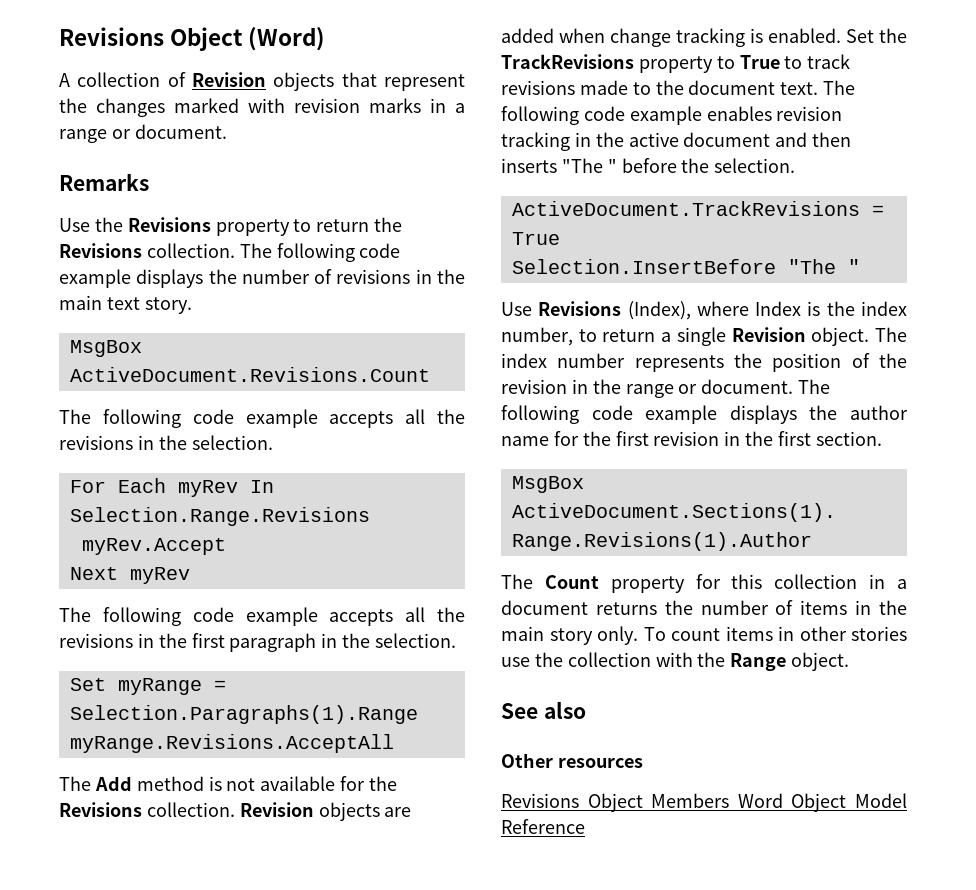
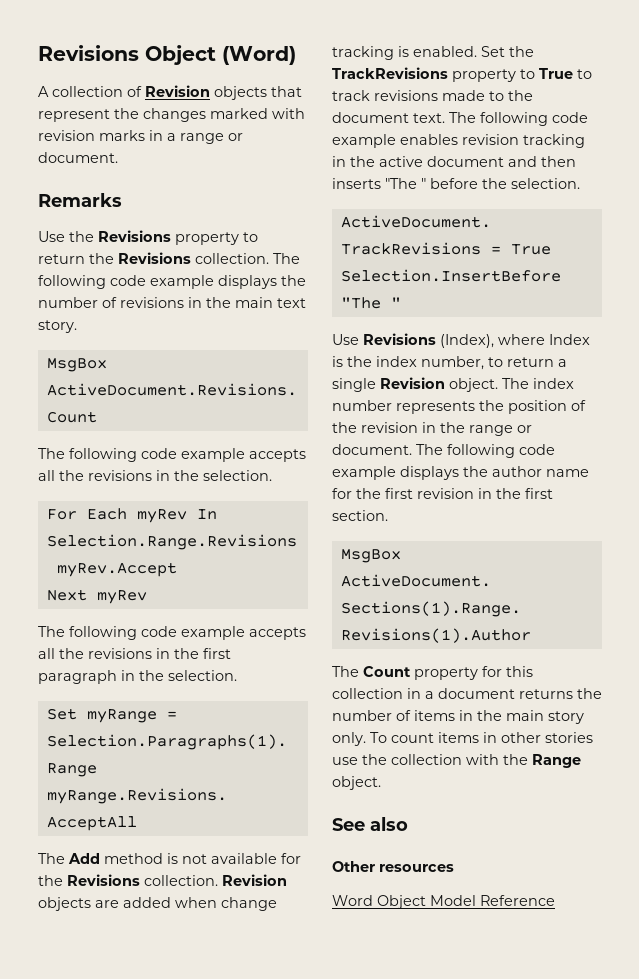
[501,793,730,812] Revisions Object Members -> (454, 868) none

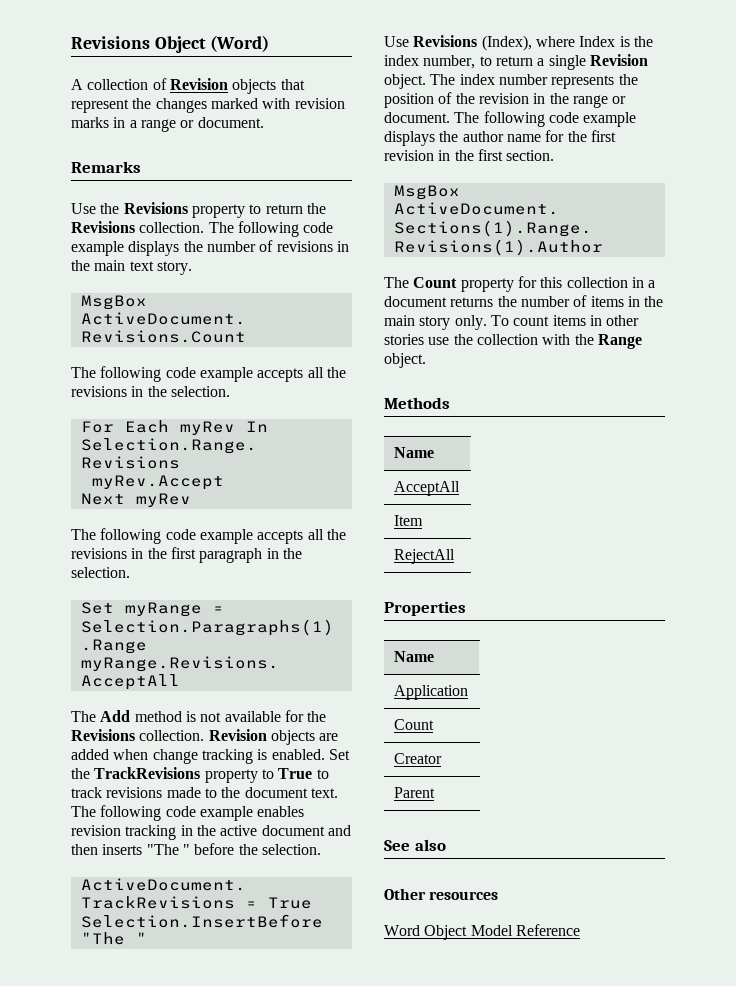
(381, 783) none -> [384,397,450,409] [394,447,435,458] [394,481,461,496] [394,515,424,526] [394,549,456,564] [384,601,466,616] [394,651,435,662] [394,685,469,700] [394,719,435,730] [394,753,443,764] [394,787,436,798] // Methods // Name // AcceptAll // Item // RejectAll // Properties // Name // Application // Count // Creator // Parent

